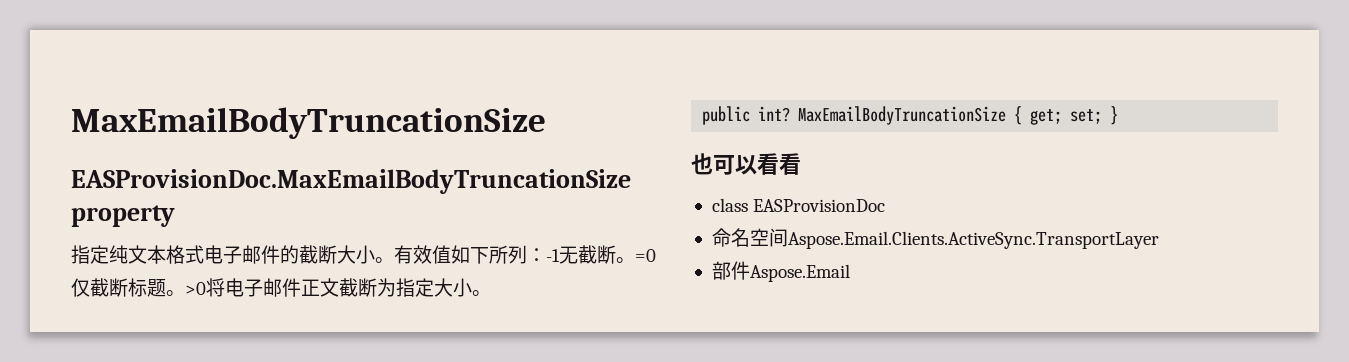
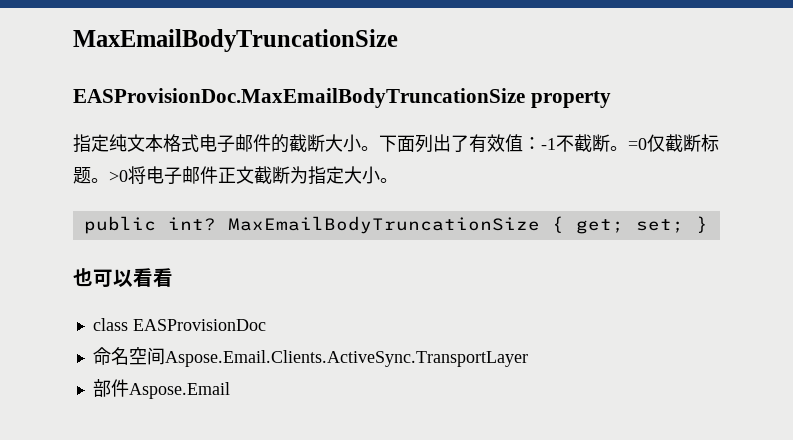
[394,245,527,264] 有效值如下所列 -> [379,134,523,153] 下面列出了有效值
[559,246,578,264] 无 -> [556,135,574,152] 不

